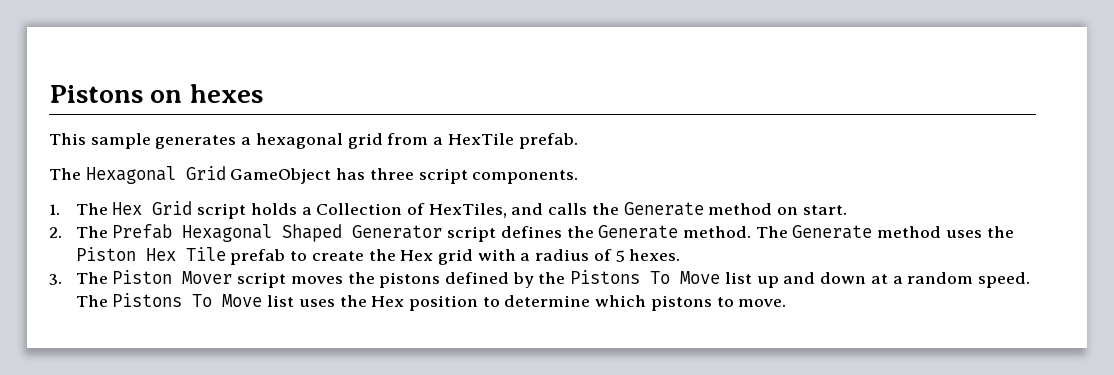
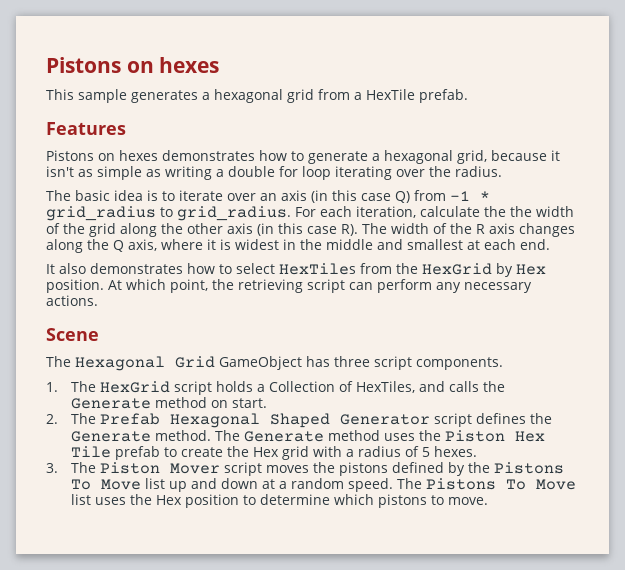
(578, 141) none -> [46,122,126,135] [46,150,560,164] [46,166,502,180] [46,190,490,203] [46,206,574,221] [46,223,575,237] [46,239,550,253] [46,263,546,277] [46,279,532,293] [46,295,98,306] [46,328,99,341] // Features // Pistons on hexes demonstrates how to generate a hexagonal grid, because it isn't as simple as writing a double for loop iterating over the radius. // The basic idea is to iterate over an axis (in this case Q) from -1 * grid_radius to grid_radius. For each iteration, calculate the the width of the grid along the other axis (in this case R). The width of the R axis changes along the Q axis, where it is widest in the middle and smallest at each end. // It also demonstrates how to select HexTiles from the HexGrid by Hex position. At which point, the retrieving script can perform any necessary actions. // Scene
[112,201,193,215] Hex Grid -> [100,381,171,393] HexGrid

